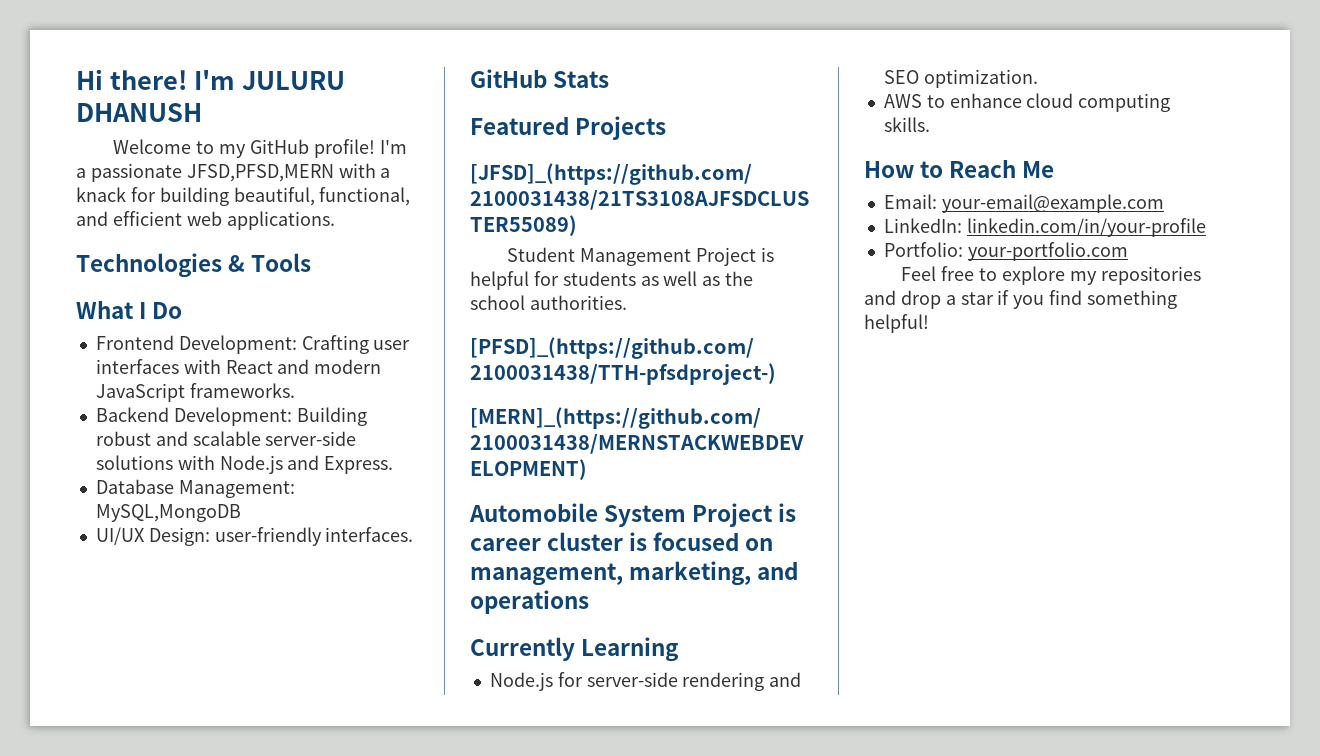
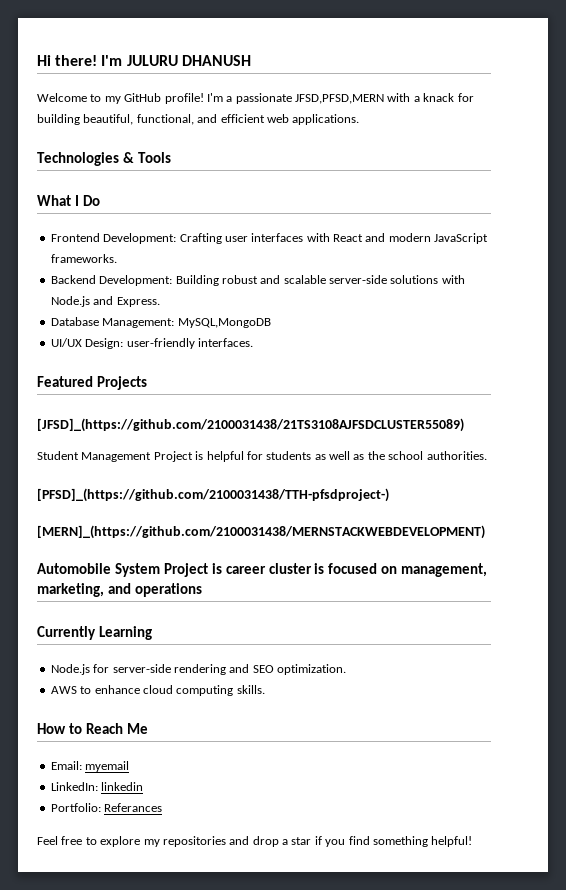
[470,69,610,88] // GitHub Stats -> (253, 342) none
[941,194,1164,213] your-email@example.com -> [85,761,130,772] myemail
[966,218,1206,237] linkedin.com/in/your-profile -> [101,782,144,791] linkedin
[967,242,1128,261] your-portfolio.com -> [104,803,163,812] Referances

